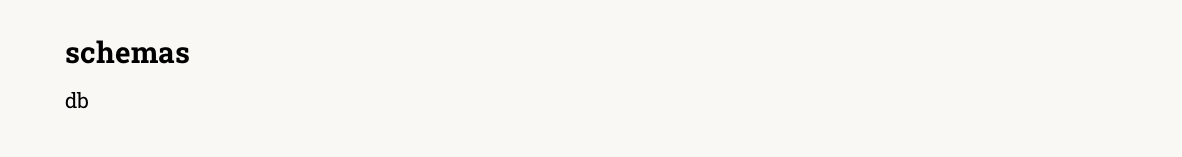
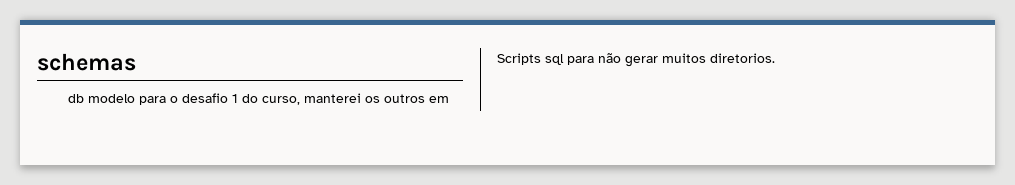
(89, 100) none -> [87,93,449,105] [497,53,775,67] modelo para o desafio 1 do curso, manterei os outros em Scripts sql para não gerar muitos diretorios.

